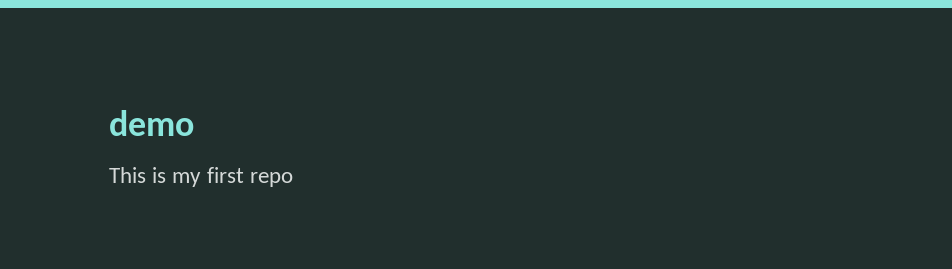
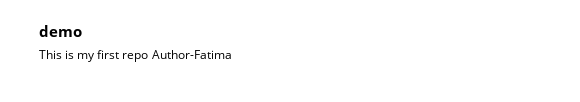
(293, 179) none -> [151,50,232,59] Author-Fatima

